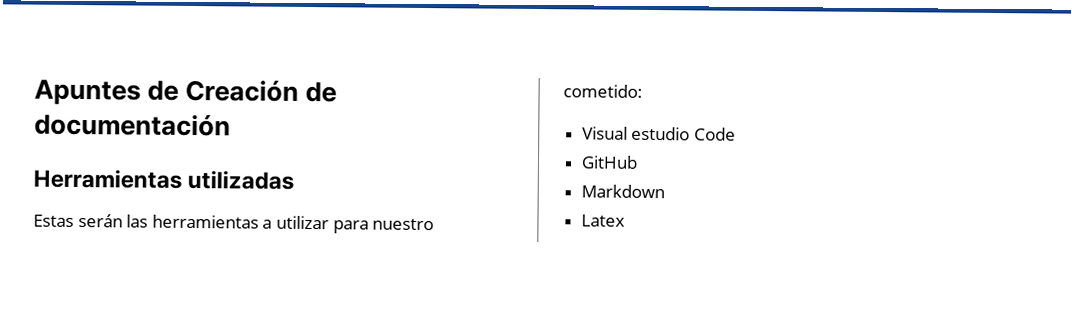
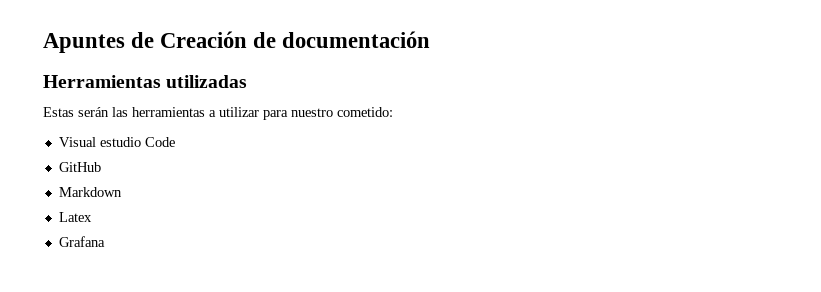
(625, 220) none -> [58,236,105,247] // Grafana

